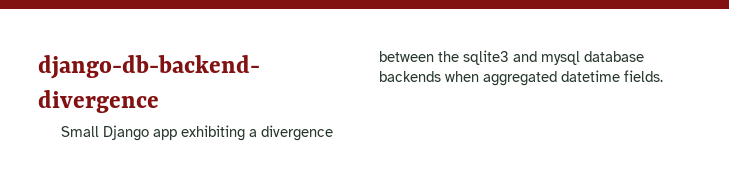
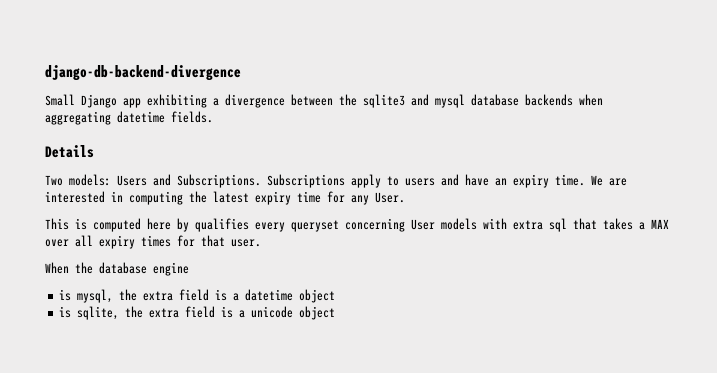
[483,71,557,86] aggregated -> [45,111,111,125] aggregating
(663, 76) none -> [45,145,94,158] [45,174,627,188] [45,191,405,205] [45,218,669,232] [45,235,261,249] [45,262,189,276] [59,289,336,303] [59,306,336,320] // Details // Two models: Users and Subscriptions. Subscriptions apply to users and have an expiry time. We are interested in computing the latest expiry time for any User. // This is computed here by qualifies every queryset concerning User models with extra sql that takes a MAX over all expiry times for that user. // When the database engine // is mysql, the extra field is a datetime object // is sqlite, the extra field is a unicode object

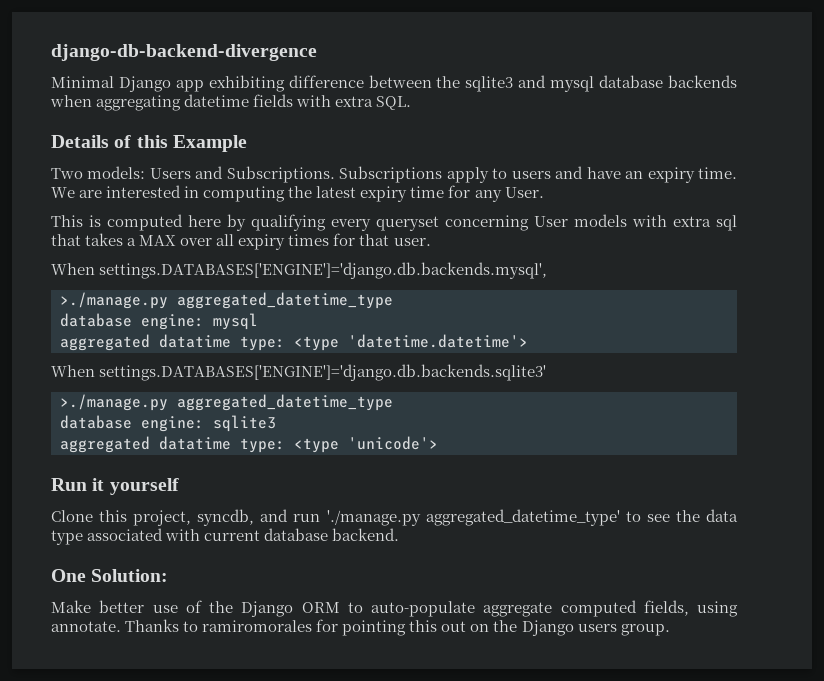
[45,94,75,106] Small -> [51,76,114,88] Minimal
[213,94,285,108] a divergence -> [288,75,364,88] difference
[171,111,213,123] [45,145,94,158] fields. // Details -> [253,94,412,110] [51,135,247,152] fields with extra SQL. // Details of this Example
[195,218,249,232] qualifies -> [251,214,326,231] qualifying
[75,262,189,276] [59,289,336,303] [59,306,336,320] the database engine // is mysql, the extra field is a datetime object // is sqlite, the extra field is a unicode object -> [99,262,548,279] [60,292,393,309] [60,313,258,330] [60,334,528,351] [51,364,547,381] [60,394,393,411] [60,415,276,432] [60,436,438,453] [51,478,179,495] [51,509,739,526] [51,528,400,545] [51,569,169,582] [51,600,738,617] [51,619,670,636] settings.DATABASES['ENGINE']='django.db.backends.mysql', // >./manage.py aggregated_datetime_type // database engine: mysql // aggregated datatime type: <type 'datetime.datetime'> // When settings.DATABASES['ENGINE']='django.db.backends.sqlite3' // >./manage.py aggregated_datetime_type // database engine: sqlite3 // aggregated datatime type: <type 'unicode'> // Run it yourself // Clone this project, syncdb, and run './manage.py aggregated_datetime_type' to see the data type associated with current database backend. // One Solution: // Make better use of the Django ORM to auto-populate aggregate computed fields, using annotate. Thanks to ramiromorales for pointing this out on the Django users group.

